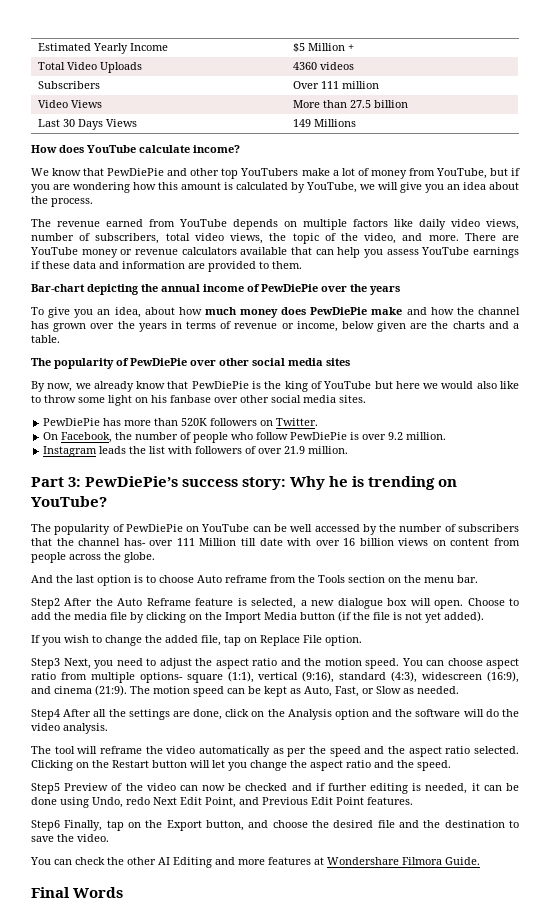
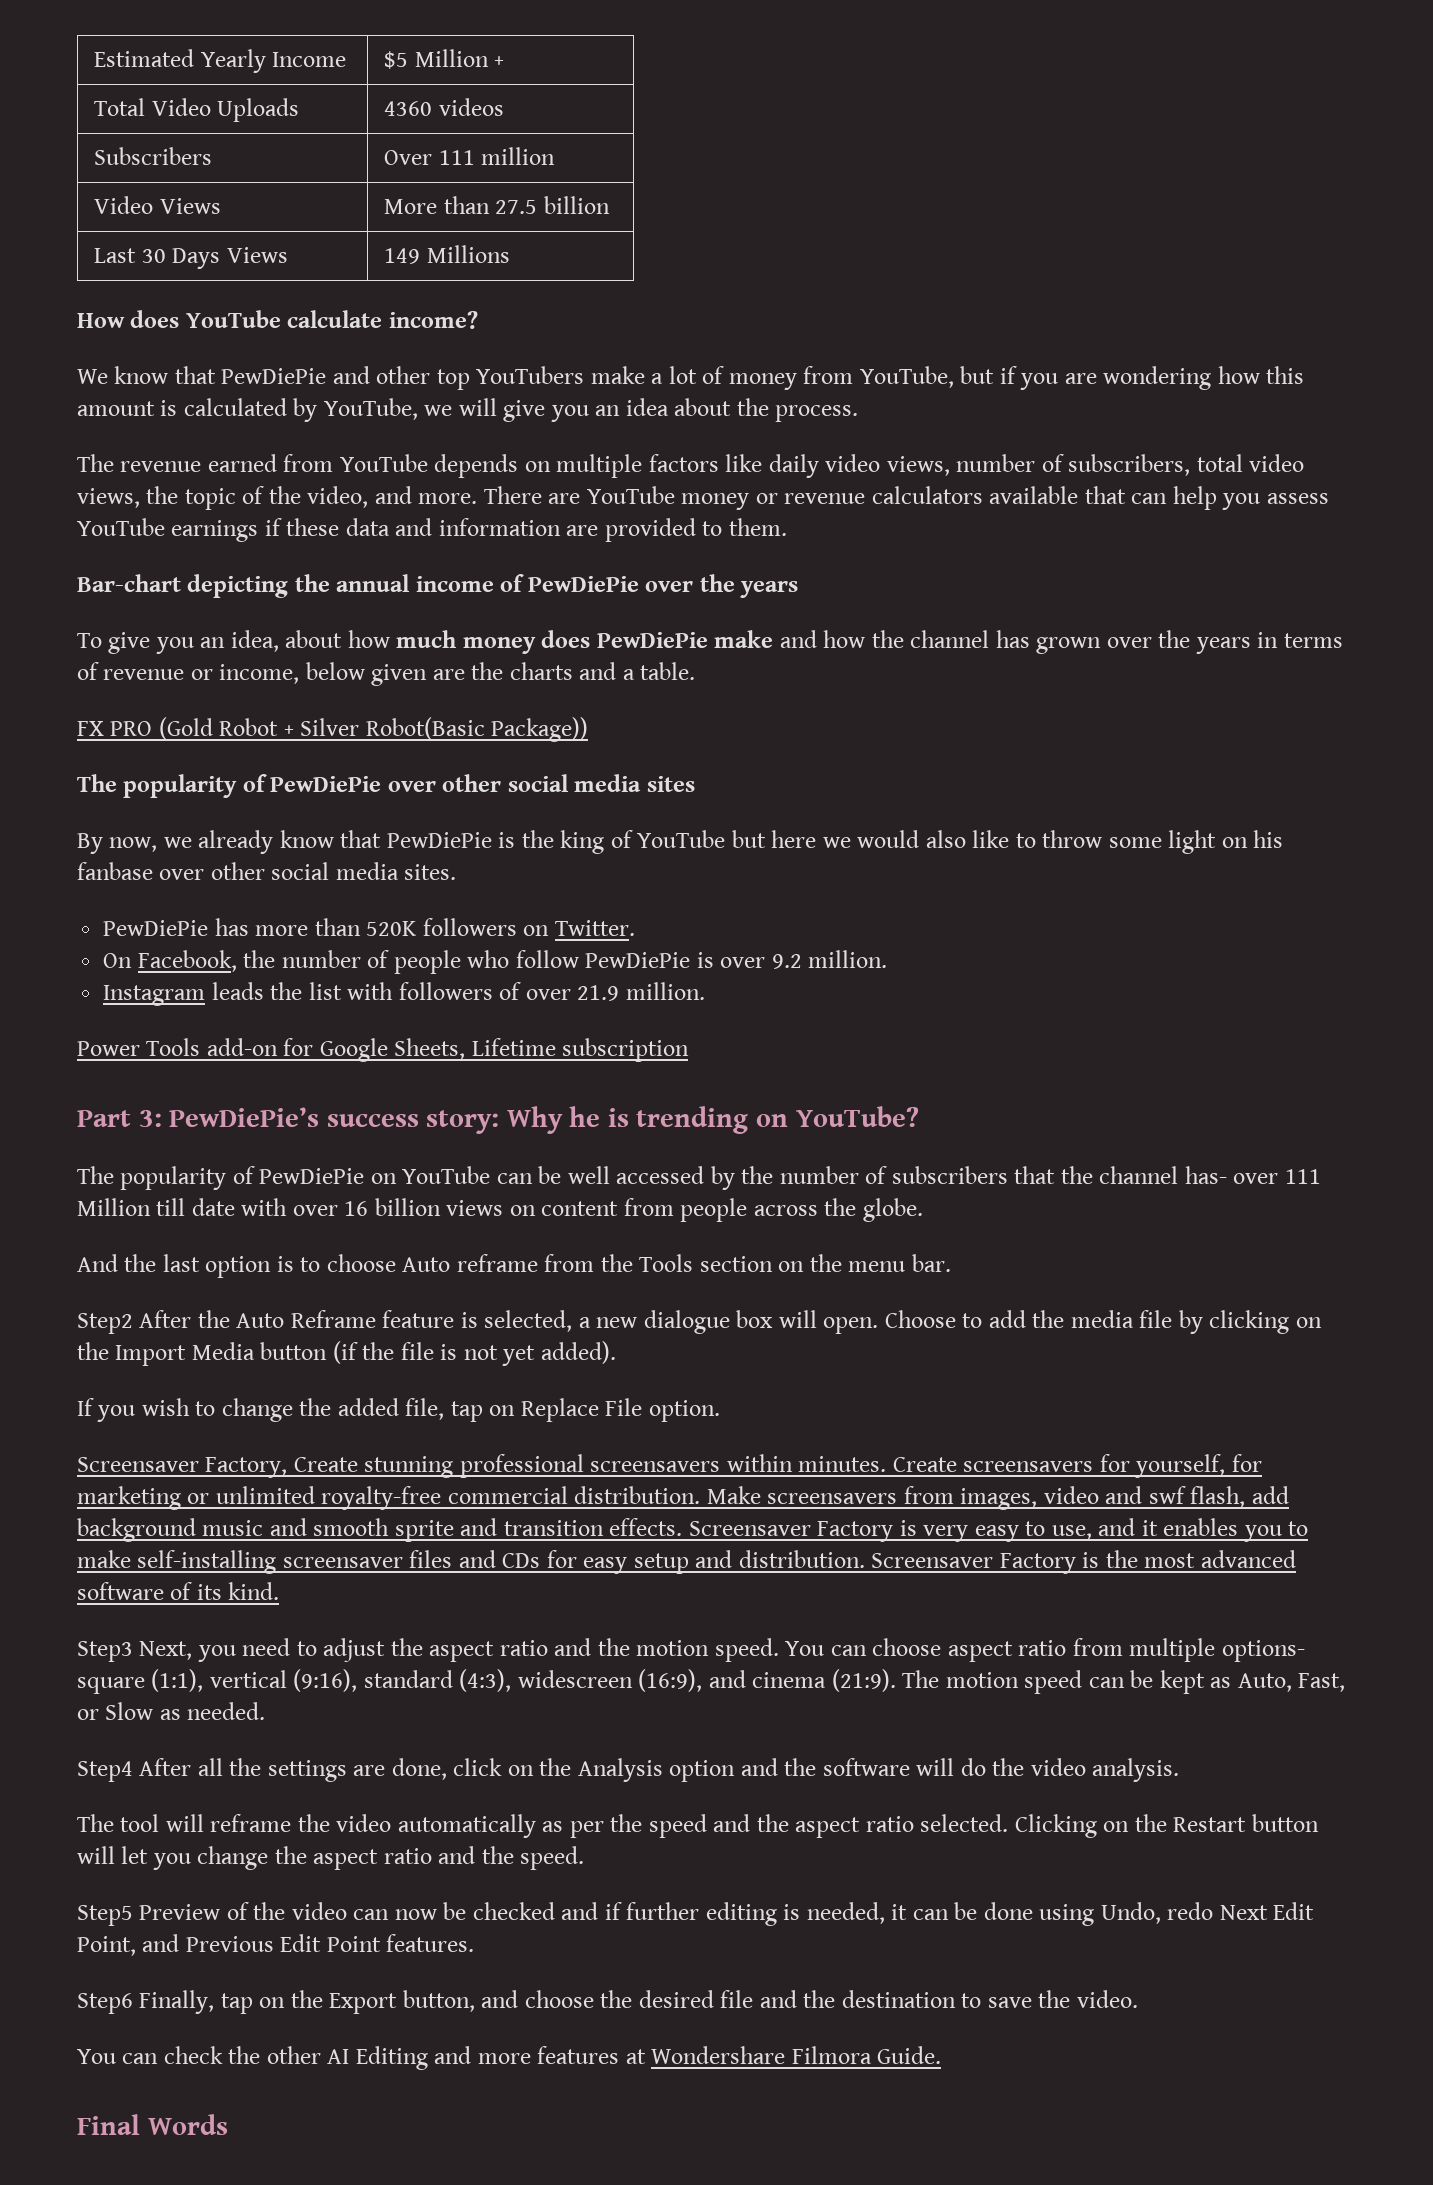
(60, 339) none -> [77,717,589,742] // FX PRO (Gold Robot + Silver Robot(Basic Package))
(349, 450) none -> [77,1038,690,1062] // Power Tools add-on for Google Sheets, Lifetime subscription
(362, 640) none -> [77,1454,1262,1478] [77,1486,1289,1510] [77,1518,1309,1542] [77,1550,1296,1574] [77,1582,280,1600] // Screensaver Factory, Create stunning professional screensavers within minutes. Create screensavers for yourself, for marketing or unlimited royalty-free commercial distribution. Make screensavers from images, video and swf flash, add background music and smooth sprite and transition effects. Screensaver Factory is very easy to use, and it enables you to make self-installing screensaver files and CDs for easy setup and distribution. Screensaver Factory is the most advanced software of its kind.

